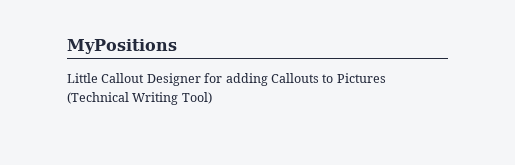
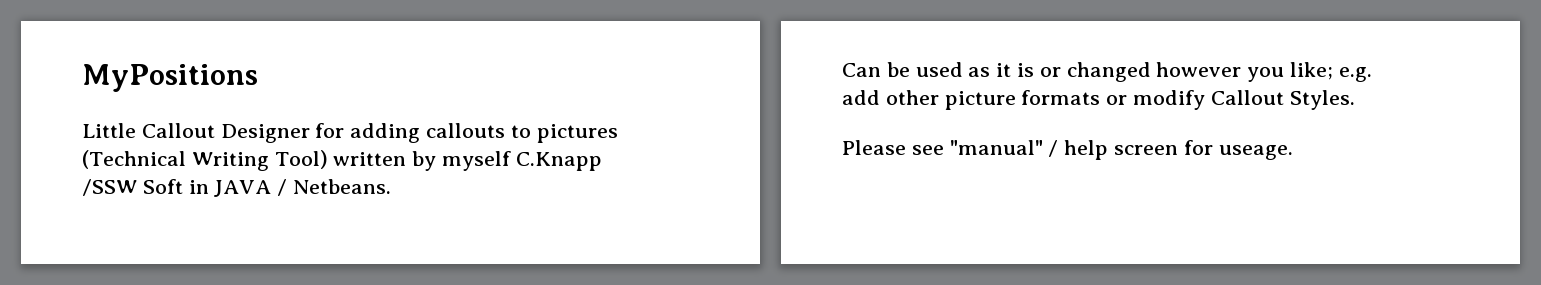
[270,73,386,83] [67,92,212,105] Callouts to Pictures (Technical Writing Tool) -> [426,123,618,143] [82,150,602,171] [82,179,391,197] [842,62,1372,82] [842,90,1355,110] [842,140,1293,160] callouts to pictures (Technical Writing Tool) written by myself C.Knapp /SSW Soft in JAVA / Netbeans. // Can be used as it is or changed however you like; e.g. add other picture formats or modify Callout Styles. // Please see "manual" / help screen for useage.

